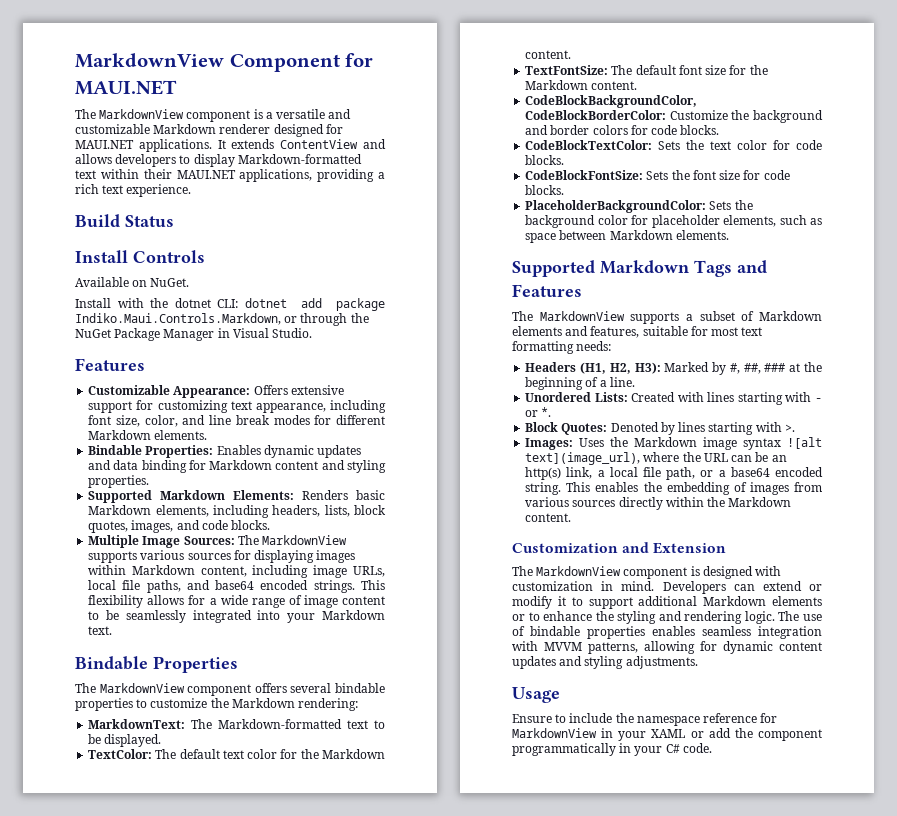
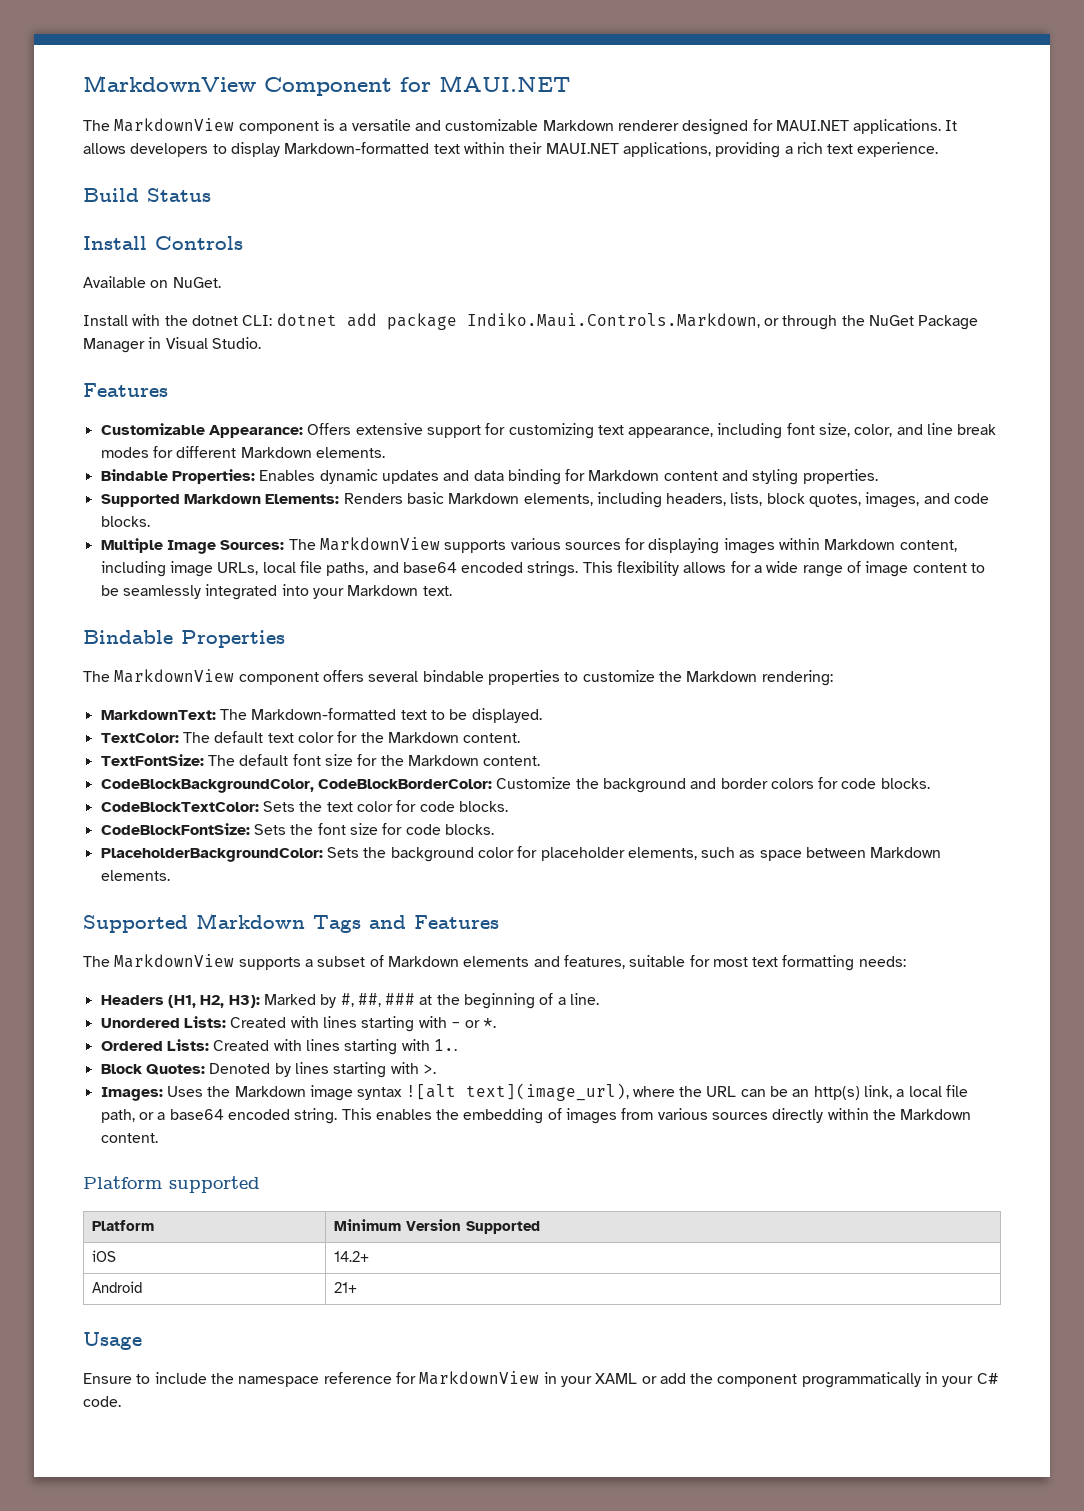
[231,139,387,149] extends ContentView and -> (958, 125) none
(552, 412) none -> [100,1039,457,1055] // Ordered Lists: Created with lines starting with 1..
[512,542,727,554] [512,566,782,579] [512,581,822,594] [512,596,822,609] [512,611,822,624] [512,626,822,639] [512,641,822,654] [512,656,698,669] Customization and Extension // The MarkdownView component is designed with customization in mind. Developers can extend or modify it to support additional Markdown elements or to enhance the styling and rendering logic. The use of bindable properties enables seamless integration with MVVM patterns, allowing for dynamic content updates and styling adjustments. -> [83,1176,260,1193] [92,1220,155,1231] [334,1219,541,1234] [92,1250,117,1262] [334,1251,370,1262] [92,1281,143,1293] [334,1282,358,1293] Platform supported // Platform | Minimum Version Supported // iOS | 14.2+ // Android | 21+

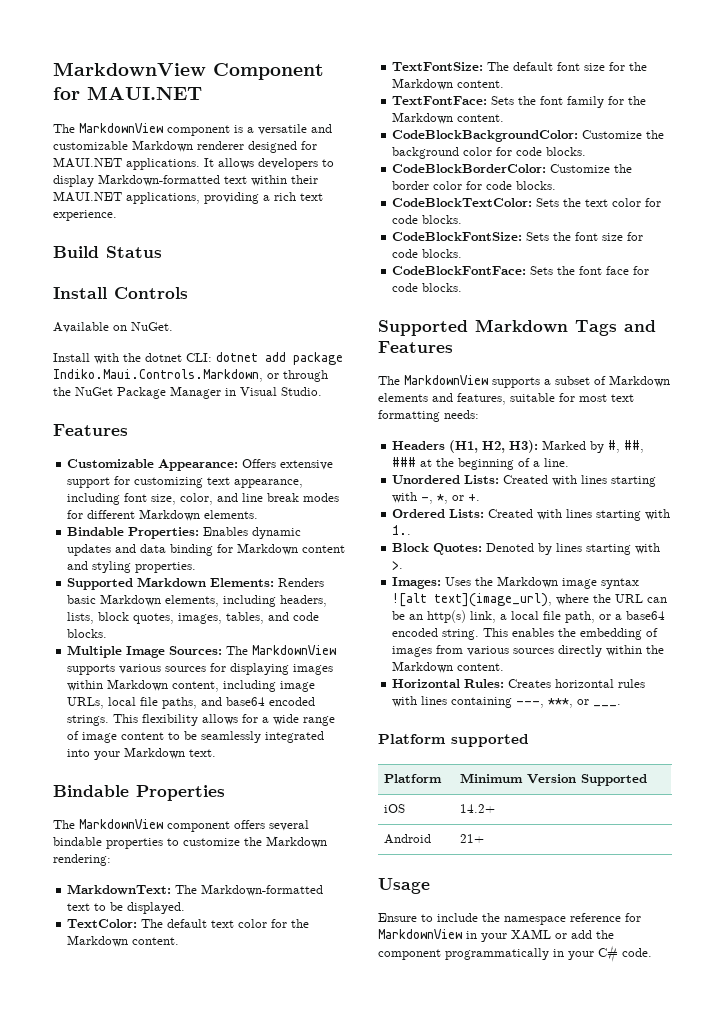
(920, 500) none -> [226,612,265,624] tables,
[100,777,814,793] CodeBlockBackgroundColor, CodeBlockBorderColor: Customize the background and border colors -> [392,96,647,108] [392,112,505,124] [392,130,665,142] [392,147,587,159] [392,164,633,173] [392,181,463,190] TextFontFace: Sets the font family for the Markdown content. // CodeBlockBackgroundColor: Customize the background color for code blocks. // CodeBlockBorderColor: Customize the border color
[100,846,942,862] [100,870,170,881] PlaceholderBackgroundColor: Sets the background color for placeholder elements, such as space between Markdown elements. -> [392,266,650,275] [392,283,463,292] CodeBlockFontFace: Sets the font face for code blocks.
[450,1018,497,1028] - or *. -> [421,494,481,504] -, *, or +.
(158, 1138) none -> [392,679,646,688] [392,696,622,708] // Horizontal Rules: Creates horizontal rules with lines containing ---, ***, or ___.

